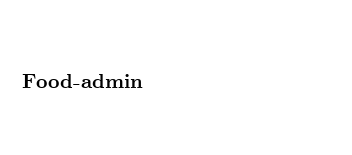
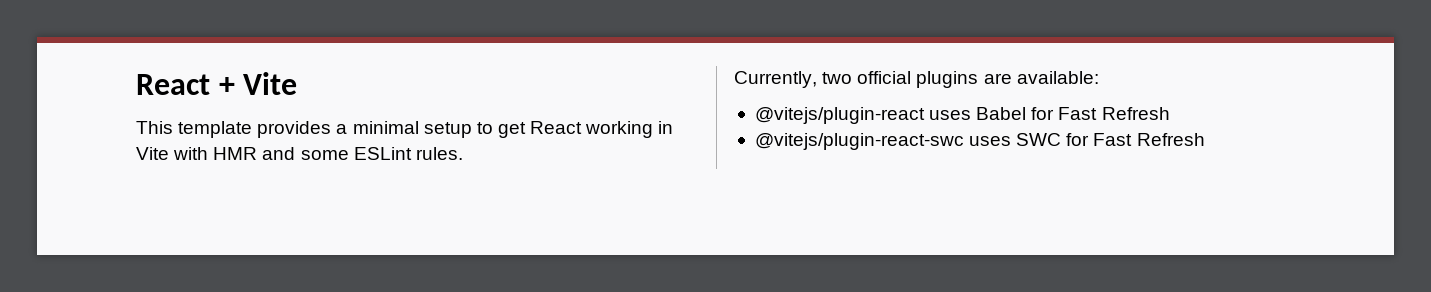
[22,74,143,88] Food-admin -> [136,72,298,95] [136,121,674,138] [136,147,463,160] [734,71,1099,88] [754,107,1170,124] [754,133,1205,150] React + Vite // This template provides a minimal setup to get React working in Vite with HMR and some ESLint rules. // Currently, two official plugins are available: // @vitejs/plugin-react uses Babel for Fast Refresh // @vitejs/plugin-react-swc uses SWC for Fast Refresh

